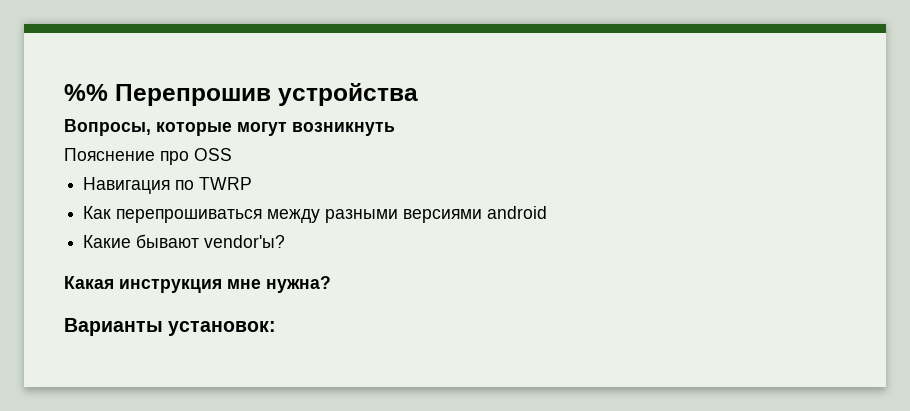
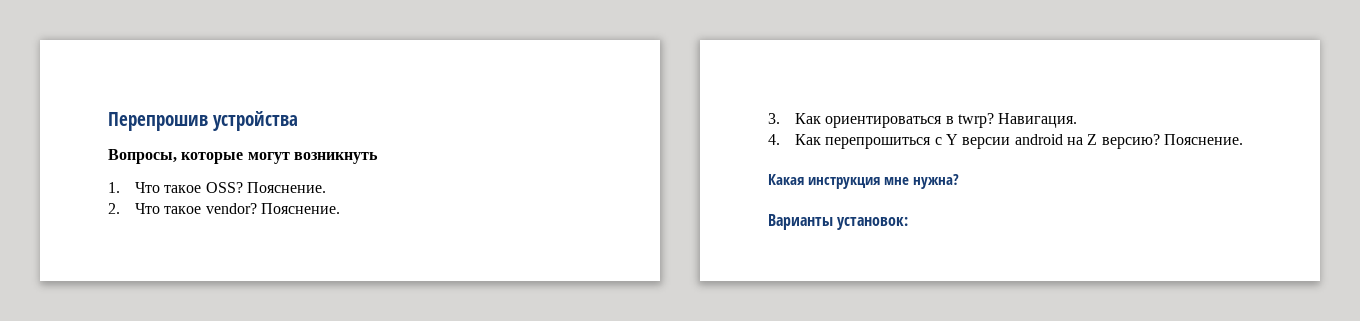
[64,84,108,101] %% -> (108, 121) none
[64,148,232,165] [83,177,253,194] [83,206,548,223] [83,234,286,248] Пояснение про OSS // Навигация по TWRP // Как перепрошиваться между разными версиями android // Какие бывают vendor'ы? -> [108,182,327,193] [108,203,341,214] [768,113,1078,128] [768,134,1243,149] 1. Что такое OSS? Пояснение. // 2. Что такое vendor? Пояснение. // 3. Как ориентироваться в twrp? Навигация. // 4. Как перепрошиться с Y версии android на Z версию? Пояснение.

